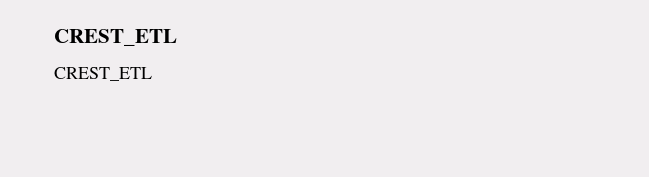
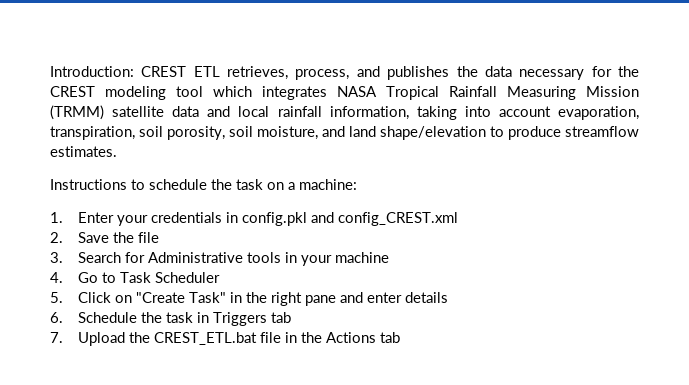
[54,29,177,46] [54,67,152,81] CREST_ETL // CREST_ETL -> [50,66,640,80] [50,86,639,100] [50,105,640,120] [50,126,639,140] [50,146,117,157] [50,179,357,190] [50,212,458,226] [50,232,159,243] [50,252,389,266] [50,272,220,283] [50,292,448,306] [50,312,291,326] [50,332,400,346] Introduction: CREST ETL retrieves, process, and publishes the data necessary for the CREST modeling tool which integrates NASA Tropical Rainfall Measuring Mission (TRMM) satellite data and local rainfall information, taking into account evaporation, transpiration, soil porosity, soil moisture, and land shape/elevation to produce streamflow estimates. // Instructions to schedule the task on a machine: // 1. Enter your credentials in config.pkl and config_CREST.xml // 2. Save the file // 3. Search for Administrative tools in your machine // 4. Go to Task Scheduler // 5. Click on "Create Task" in the right pane and enter details // 6. Schedule the task in Triggers tab // 7. Upload the CREST_ETL.bat file in the Actions tab

